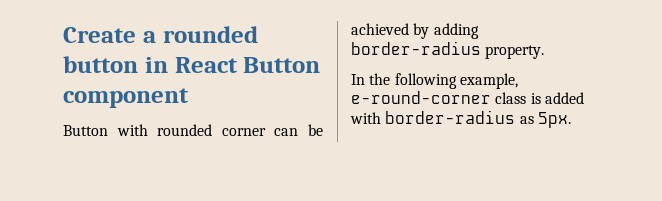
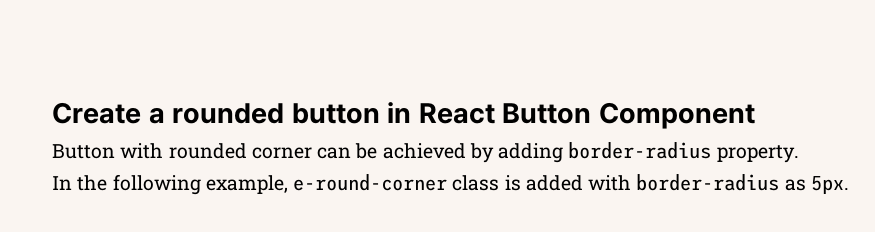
[63,88,189,108] component -> [598,102,755,129] Component

